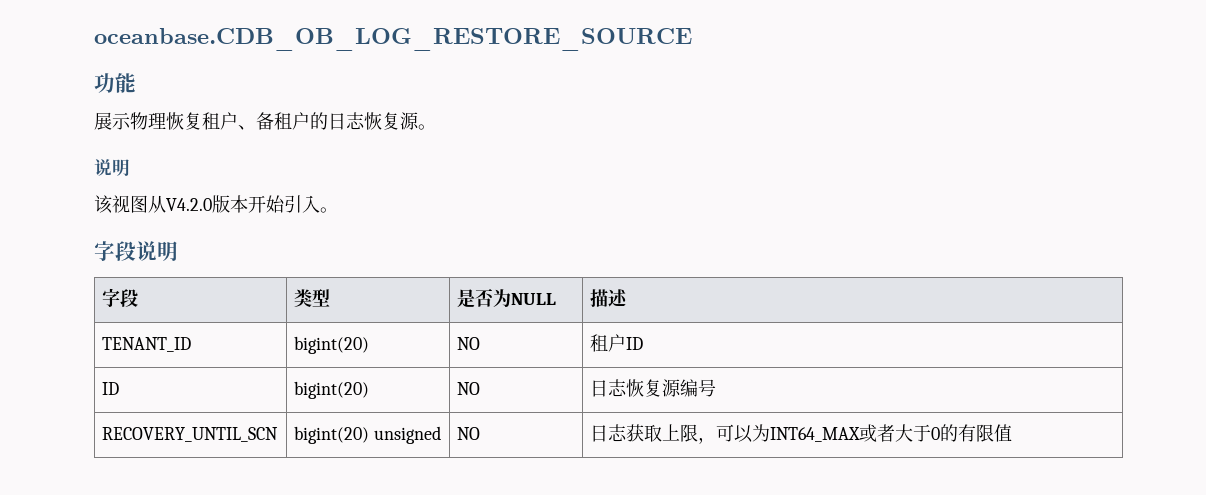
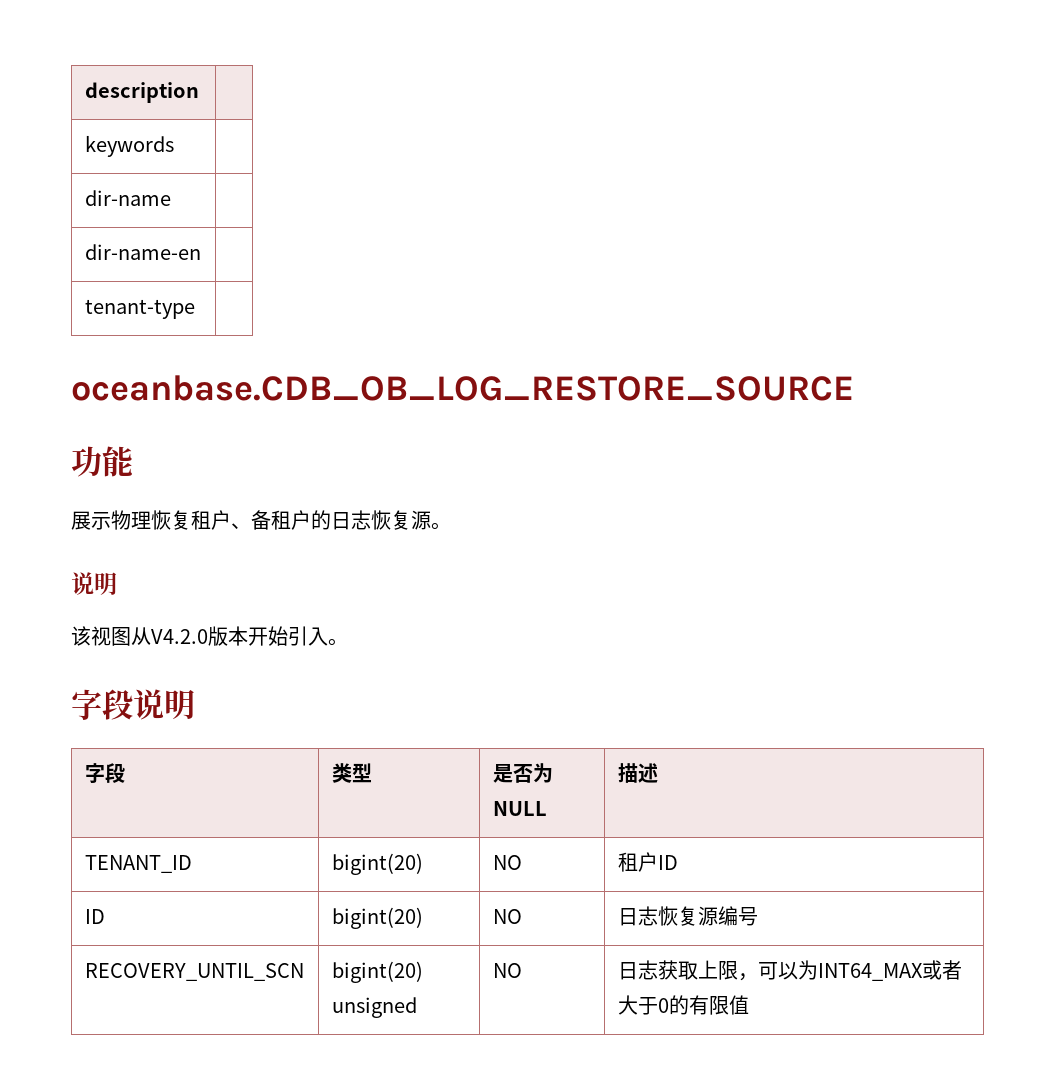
(94, 39) none -> [84,82,199,103] [84,135,174,157] [84,190,171,206] [84,244,201,260] [84,299,195,319] description | // keywords | // dir-name | // dir-name-en | // tenant-type | //

